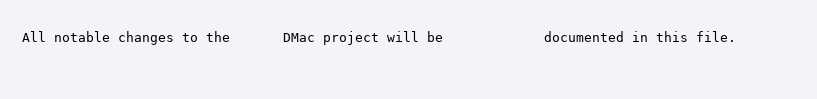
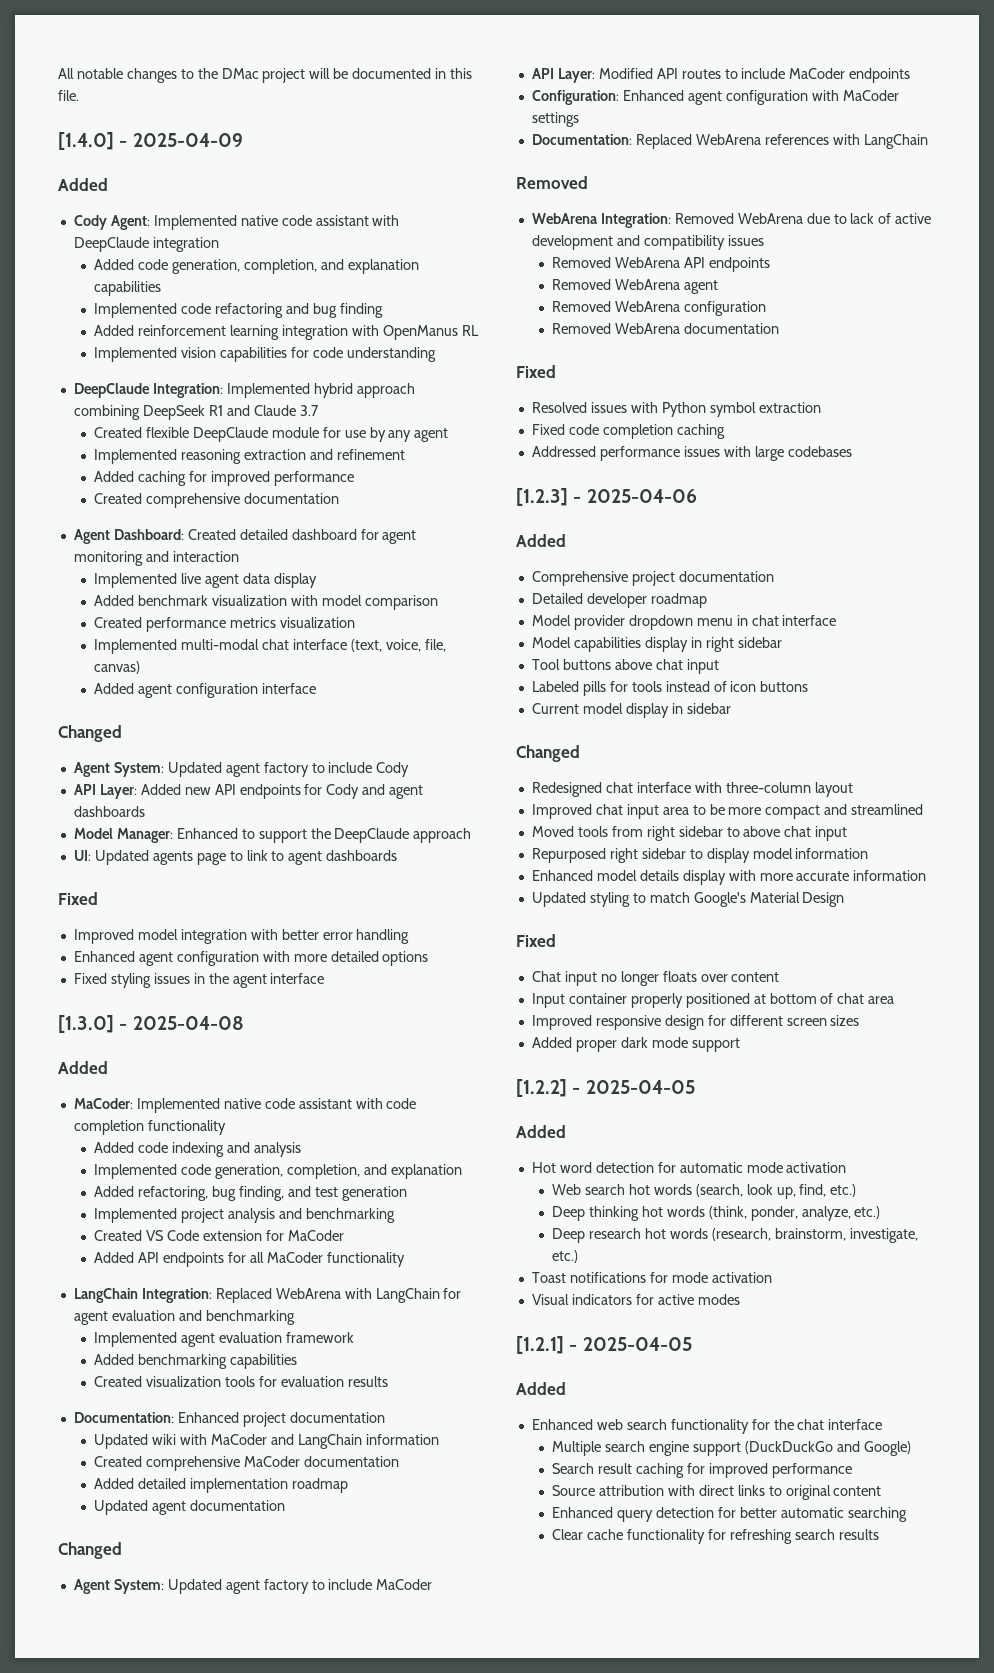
(736, 36) none -> [58,132,243,150] [58,178,108,191] [73,215,400,230] [73,237,219,252] [94,259,419,274] [94,281,162,296] [94,303,383,318] [94,325,479,340] [94,347,436,362] [73,383,415,398] [73,405,319,420] [94,427,449,442] [94,449,405,464] [94,471,354,486] [94,493,339,508] [73,529,417,544] [73,551,239,566] [94,573,317,588] [94,595,438,610] [94,617,355,632] [94,639,446,654] [94,661,141,674] [94,683,316,698] [58,725,122,742] [73,762,410,777] [73,784,424,799] [73,806,145,817] [73,828,472,843] [73,850,398,865] [58,892,98,905] [73,929,410,944] [73,951,429,966] [73,973,325,988] [58,1015,244,1033] [58,1061,108,1074] [73,1098,417,1113] [73,1120,226,1135] [94,1142,301,1157] [94,1164,462,1179] [94,1186,407,1201] [94,1208,395,1223] [94,1230,344,1241] [94,1252,405,1267] [73,1288,462,1303] [73,1310,295,1325] [94,1332,354,1347] [94,1354,297,1369] [94,1376,388,1387] [73,1412,385,1427] [94,1434,439,1449] [94,1456,399,1471] [94,1478,348,1493] [94,1500,285,1515] [58,1542,122,1559] [73,1579,433,1594] [531,68,911,83] [531,90,899,105] [531,112,579,127] [531,134,928,149] [516,176,588,189] [531,213,932,228] [531,235,764,250] [552,257,770,272] [552,279,718,294] [552,301,766,316] [552,323,779,334] [516,365,556,378] [531,402,821,417] [531,424,725,439] [531,446,852,461] [516,488,697,506] [516,534,566,547] [531,571,774,586] [531,593,707,608] [531,615,837,630] [531,637,782,652] [531,659,719,674] [531,681,809,696] [531,703,731,718] [516,745,580,762] [531,782,853,797] [531,804,924,819] [531,826,848,841] [531,848,869,863] [531,870,927,885] [531,892,845,907] [516,934,556,947] [531,971,780,986] [531,993,895,1008] [531,1015,860,1030] [531,1037,740,1052] [516,1079,695,1097] [516,1125,566,1138] [531,1162,847,1173] [552,1184,857,1199] [552,1206,881,1221] [552,1228,918,1243] [552,1250,579,1263] [531,1272,772,1283] [531,1294,740,1305] [516,1336,692,1354] [516,1382,566,1395] [531,1419,883,1434] [552,1441,911,1456] [552,1463,852,1478] [552,1485,882,1500] [552,1507,907,1522] [552,1529,879,1544] // [1.4.0] - 2025-04-09 // Added // Cody Agent: Implemented native code assistant with DeepClaude integration // Added code generation, completion, and explanation capabilities // Implemented code refactoring and bug finding // Added reinforcement learning integration with OpenManus RL // Implemented vision capabilities for code understanding // DeepClaude Integration: Implemented hybrid approach combining DeepSeek R1 and Claude 3.7 // Created flexible DeepClaude module for use by any agent // Implemented reasoning extraction and refinement // Added caching for improved performance // Created comprehensive documentation // Agent Dashboard: Created detailed dashboard for agent monitoring and interaction // Implemented live agent data display // Added benchmark visualization with model comparison // Created performance metrics visualization // Implemented multi-modal chat interface (text, voice, file, canvas) // Added agent configuration interface // Changed // Agent System: Updated agent factory to include Cody // API Layer: Added new API endpoints for Cody and agent dashboards // Model Manager: Enhanced to support the DeepClaude approach // UI: Updated agents page to link to agent dashboards // Fixed // Improved model integration with better error handling // Enhanced agent configuration with more detailed options // Fixed styling issues in the agent interface // [1.3.0] - 2025-04-08 // Added // MaCoder: Implemented native code assistant with code completion functionality // Added code indexing and analysis // Implemented code generation, completion, and explanation // Added refactoring, bug finding, and test generation // Implemented project analysis and benchmarking // Created VS Code extension for MaCoder // Added API endpoints for all MaCoder functionality // LangChain Integration: Replaced WebArena with LangChain for agent evaluation and benchmarking // Implemented agent evaluation framework // Added benchmarking capabilities // Created visualization tools for evaluation results // Documentation: Enhanced project documentation // Updated wiki with MaCoder and LangChain information // Created comprehensive MaCoder documentation // Added detailed implementation roadmap // Updated agent documentation // Changed // Agent System: Updated agent factory to include MaCoder // API Layer: Modified API routes to include MaCoder endpoints // Configuration: Enhanced agent configuration with MaCoder settings // Documentation: Replaced WebArena references with LangChain // Removed // WebArena Integration: Removed WebArena due to lack of active development and compatibility issues // Removed WebArena API endpoints // Removed WebArena agent // Removed WebArena configuration // Removed WebArena documentation // Fixed // Resolved issues with Python symbol extraction // Fixed code completion caching // Addressed performance issues with large codebases // [1.2.3] - 2025-04-06 // Added // Comprehensive project documentation // Detailed developer roadmap // Model provider dropdown menu in chat interface // Model capabilities display in right sidebar // Tool buttons above chat input // Labeled pills for tools instead of icon buttons // Current model display in sidebar // Changed // Redesigned chat interface with three-column layout // Improved chat input area to be more compact and streamlined // Moved tools from right sidebar to above chat input // Repurposed right sidebar to display model information // Enhanced model details display with more accurate information // Updated styling to match Google's Material Design // Fixed // Chat input no longer floats over content // Input container properly positioned at bottom of chat area // Improved responsive design for different screen sizes // Added proper dark mode support // [1.2.2] - 2025-04-05 // Added // Hot word detection for automatic mode activation // Web search hot words (search, look up, find, etc.) // Deep thinking hot words (think, ponder, analyze, etc.) // Deep research hot words (research, brainstorm, investigate, etc.) // Toast notifications for mode activation // Visual indicators for active modes // [1.2.1] - 2025-04-05 // Added // Enhanced web search functionality for the chat interface // Multiple search engine support (DuckDuckGo and Google) // Search result caching for improved performance // Source attribution with direct links to original content // Enhanced query detection for better automatic searching // Clear cache functionality for refreshing search results

